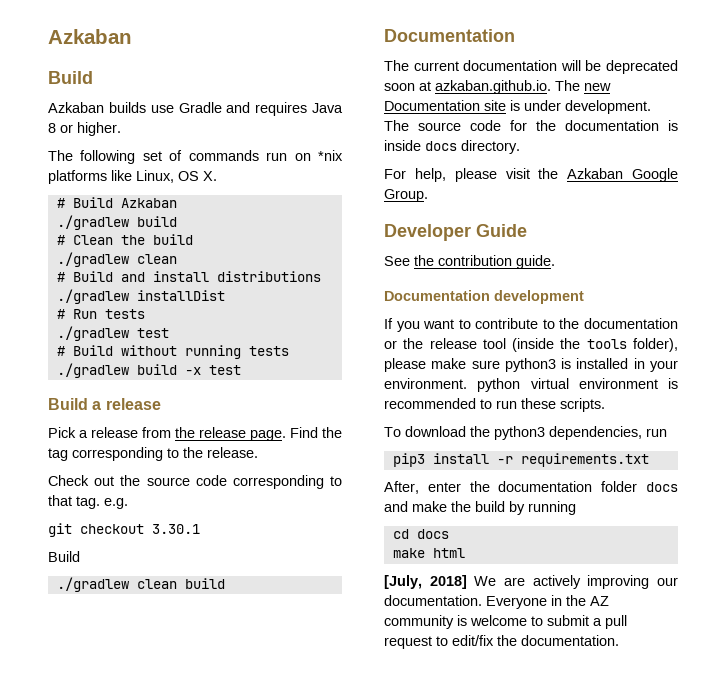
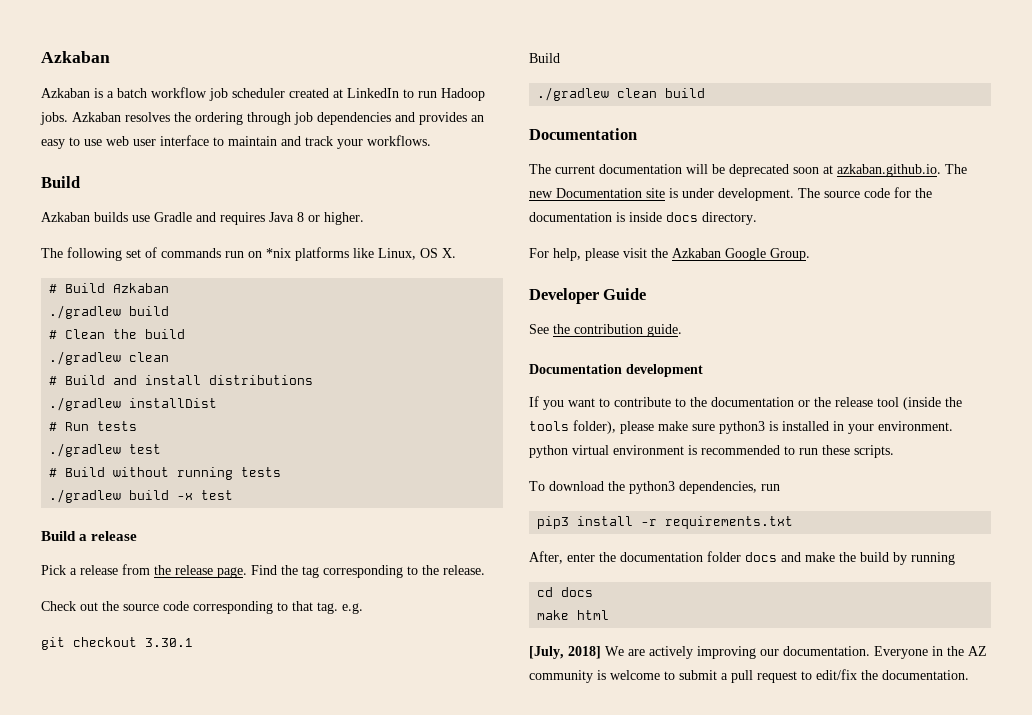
[48,29,132,44] Azkaban -> [41,51,110,63] [41,87,485,101] [40,112,484,125] [41,135,431,149] Azkaban // Azkaban is a batch workflow job scheduler created at LinkedIn to run Hadoop jobs. Azkaban resolves the ordering through job dependencies and provides an easy to use web user interface to maintain and track your workflows.

